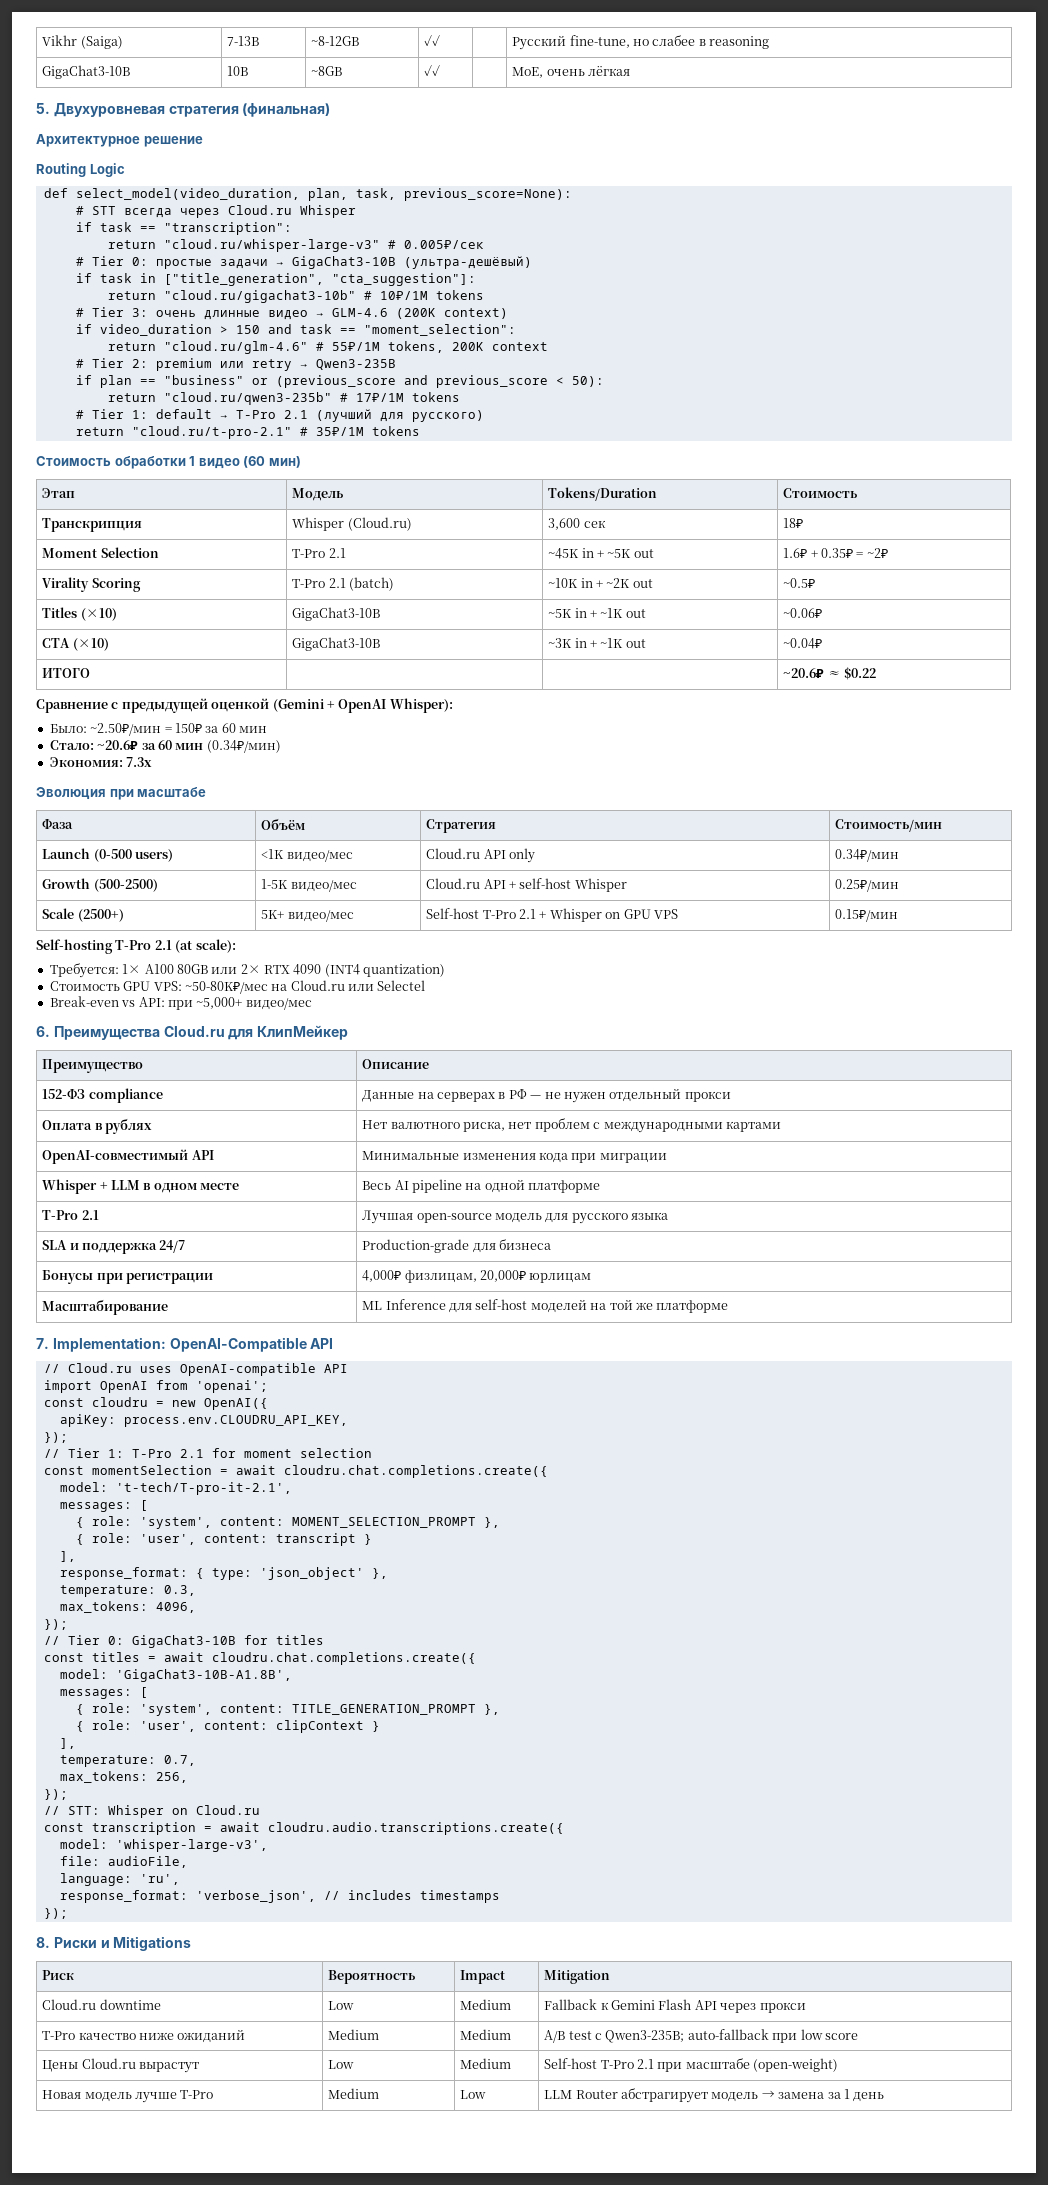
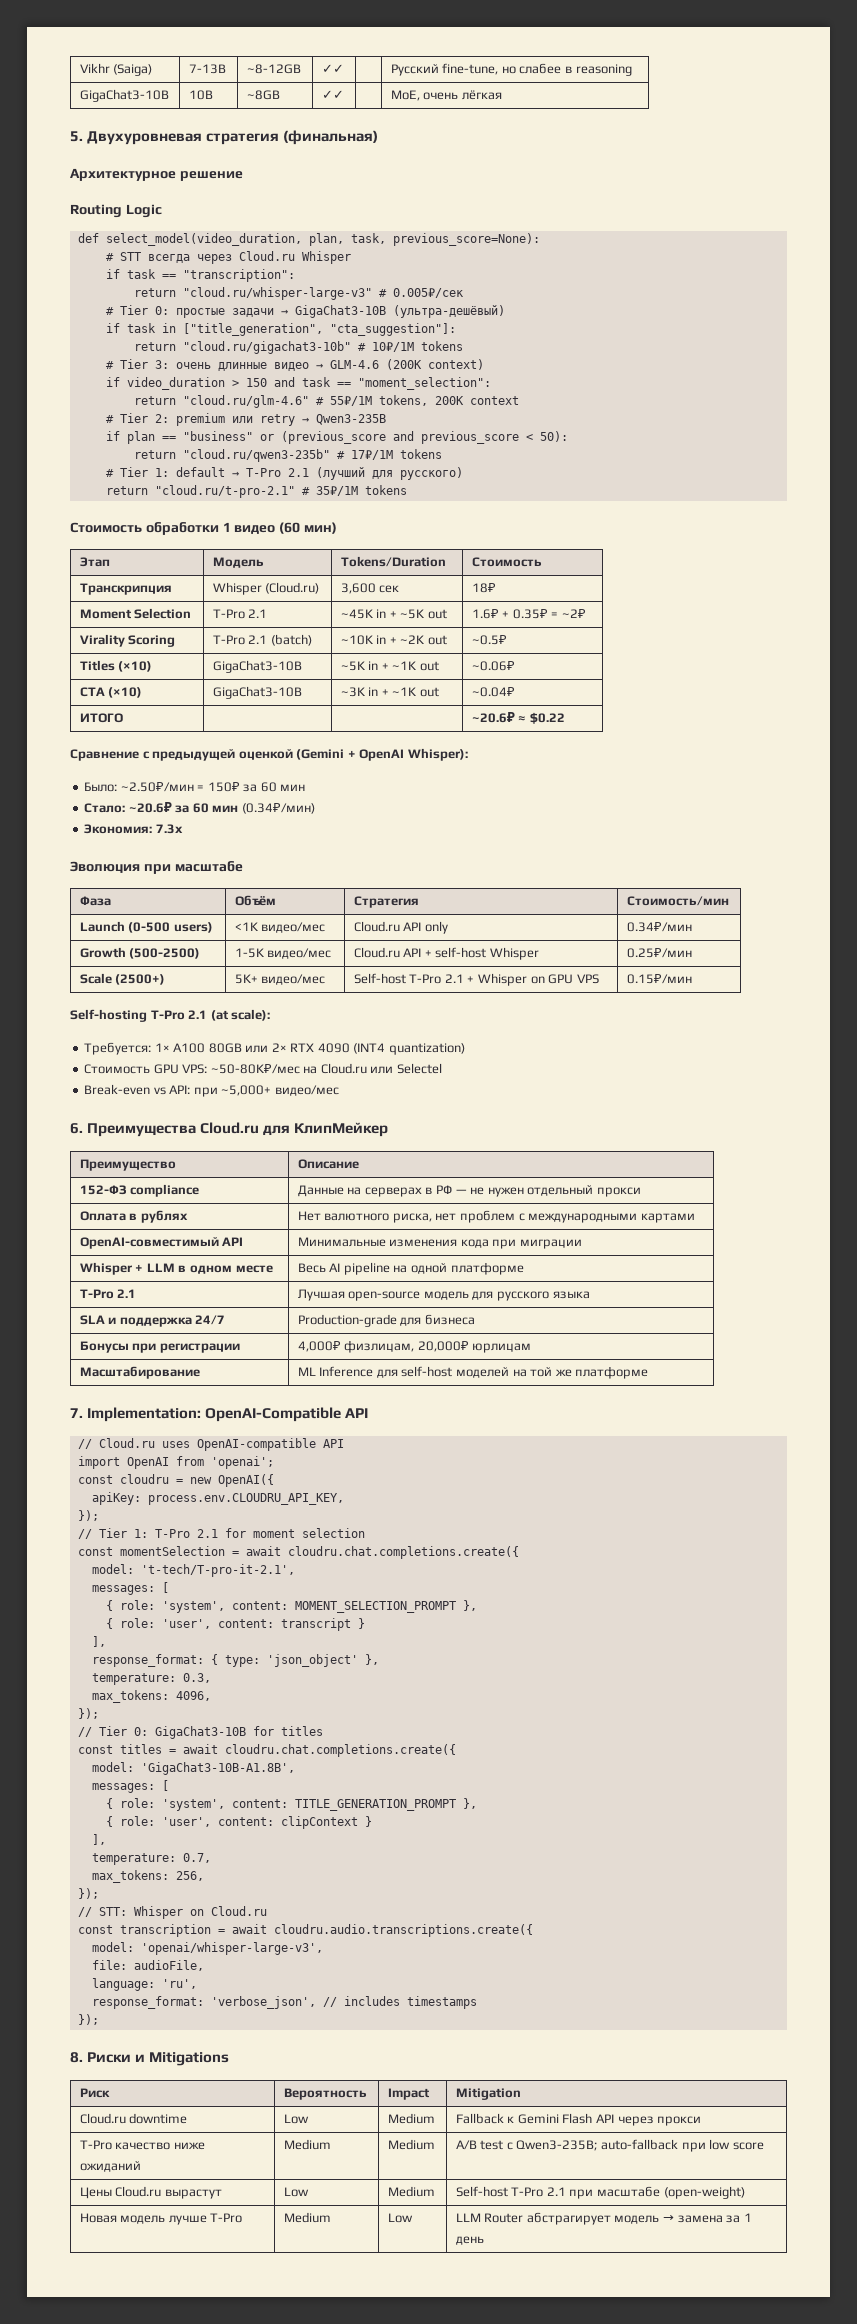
[115,1839,268,1852] 'whisper-large-v3', -> [140,1942,323,1955] 'openai/whisper-large-v3',

